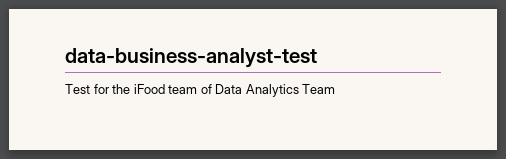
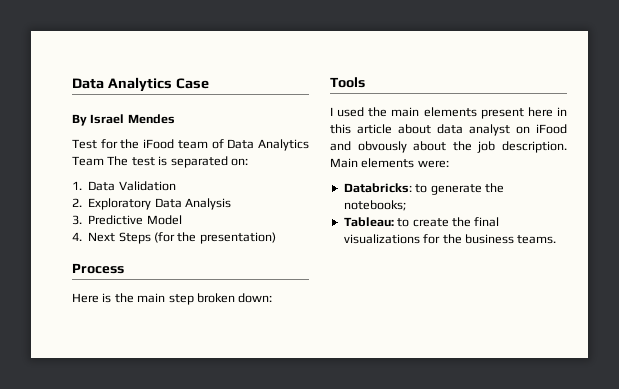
[65,48,317,68] data-business-analyst-test -> [72,77,209,92] [72,114,175,126] Data Analytics Case // By Israel Mendes
(336, 89) none -> [107,156,248,168] [72,181,176,191] [72,198,231,210] [72,215,182,225] [72,232,276,244] [72,263,124,274] [72,293,273,305] [330,77,365,88] [330,107,567,119] [330,124,567,136] [330,141,567,153] [330,158,449,168] [343,183,504,195] [343,200,406,211] [343,217,500,227] [343,234,557,244] The test is separated on: // 1. Data Validation // 2. Exploratory Data Analysis // 3. Predictive Model // 4. Next Steps (for the presentation) // Process // Here is the main step broken down: // Tools // I used the main elements present here in this article about data analyst on iFood and obvously about the job description. Main elements were: // Databricks: to generate the notebooks; // Tableau: to create the final visualizations for the business teams.

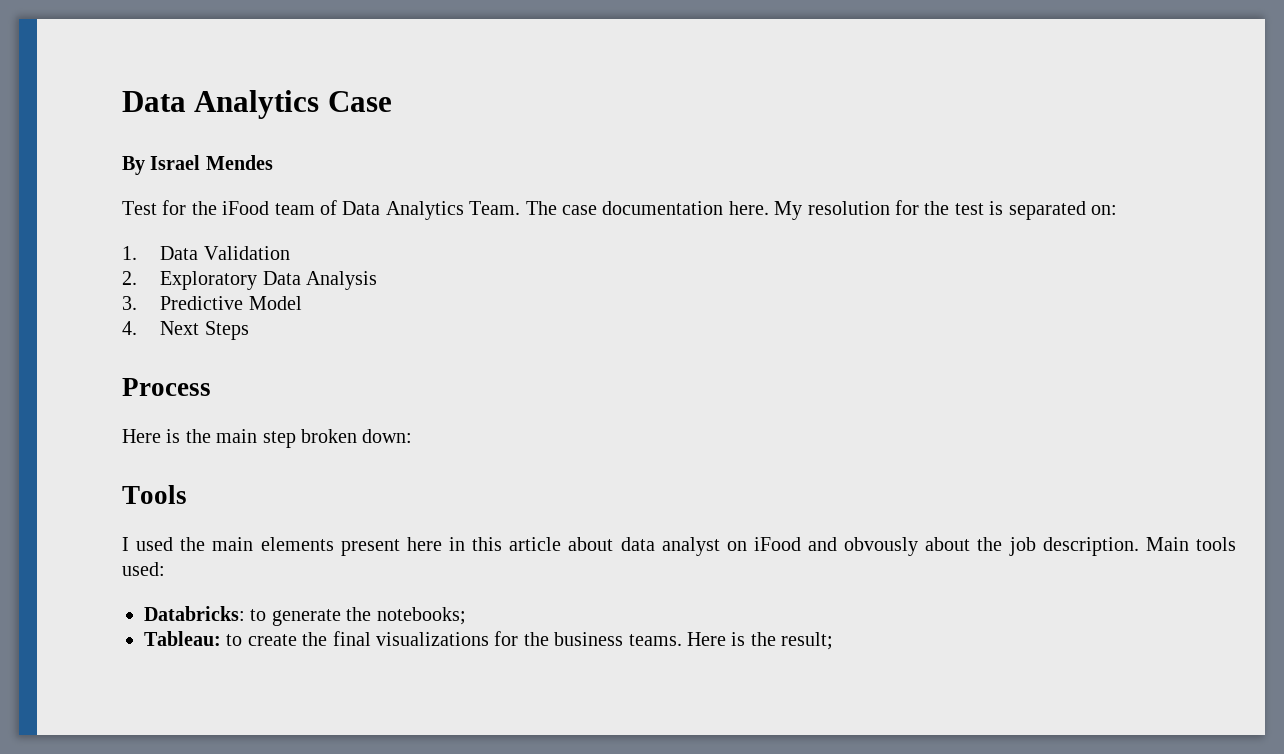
[72,156,129,166] Team The -> [469,200,950,220] Team. The case documentation here. My resolution for the
[154,232,276,244] (for the presentation) -> (249, 330) none
[361,158,449,168] elements were: -> [1196,537,1236,551] [122,562,165,576] tools used:
(557, 239) none -> [686,632,834,650] Here is the result;

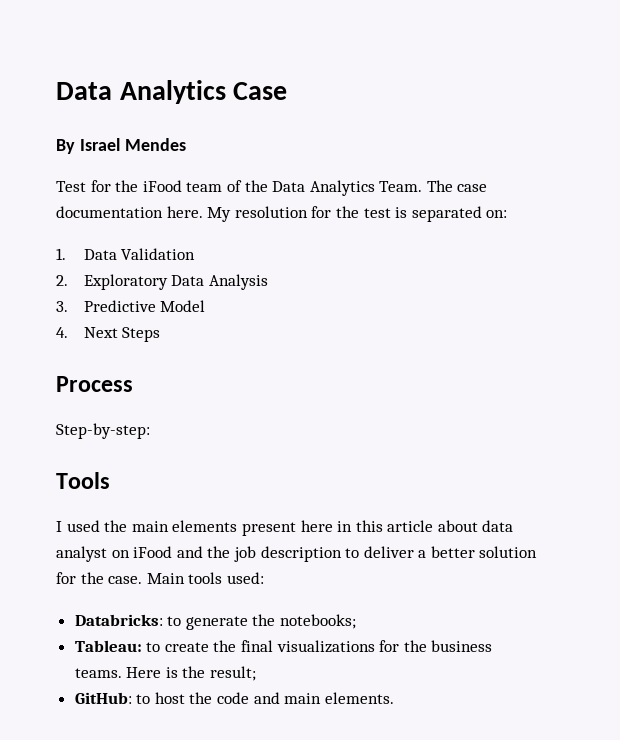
(337, 207) none -> [244,180,268,192] the
[122,429,413,448] Here is the main step broken down: -> [56,423,150,439] Step-by-step:
[844,537,1139,556] obvously about the job description. -> [207,546,538,562] [56,572,143,584] the job description to deliver a better solution for the case.
(834, 641) none -> [74,692,394,704] // GitHub: to host the code and main elements.

